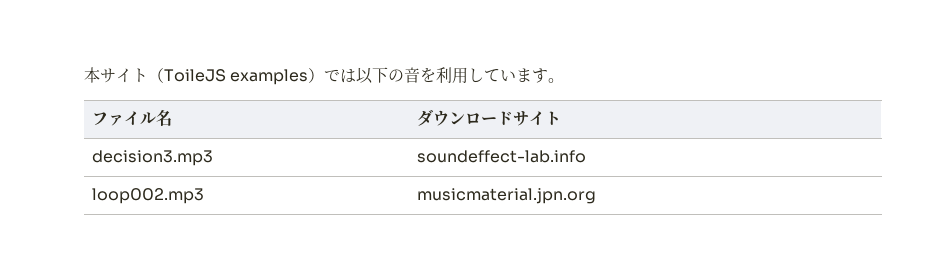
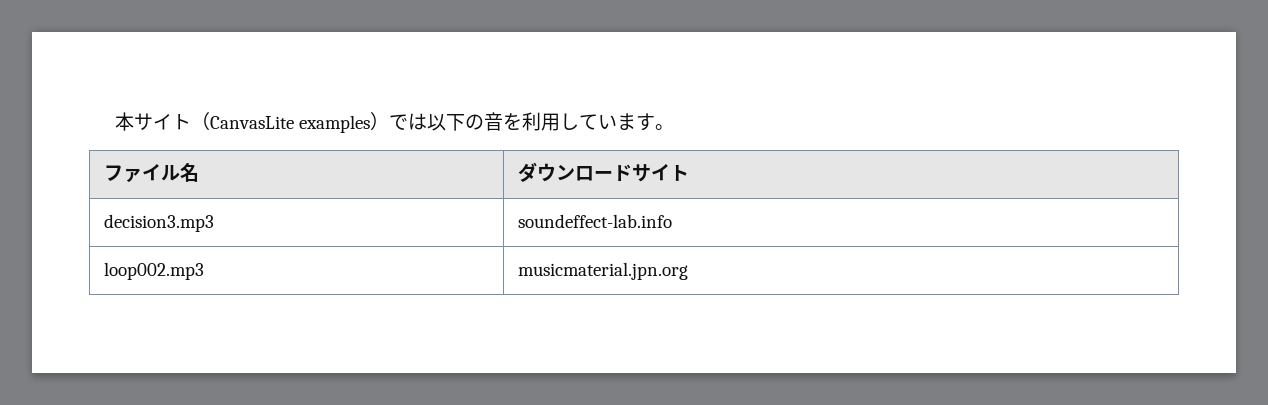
[164,69,226,82] ToileJS -> [209,116,294,129] CanvasLite

